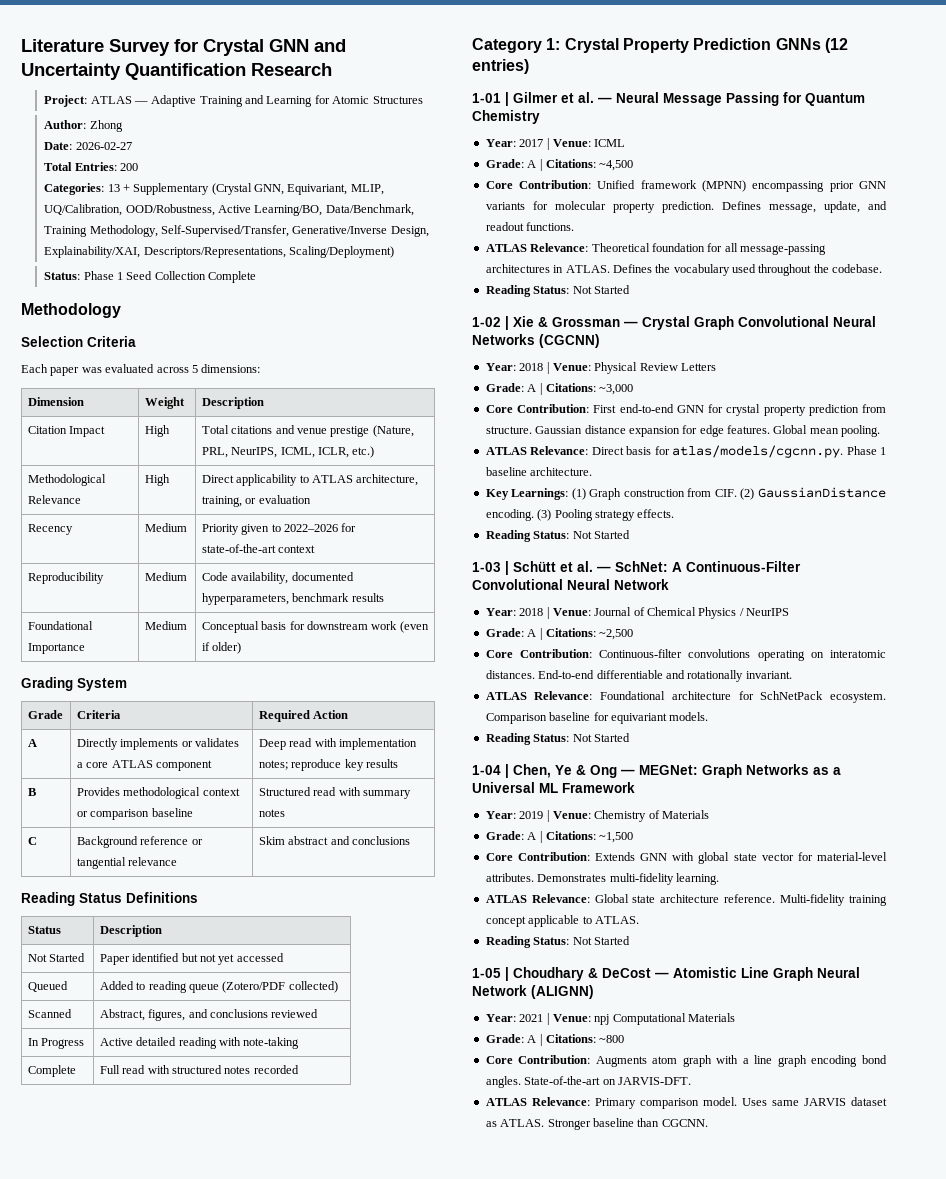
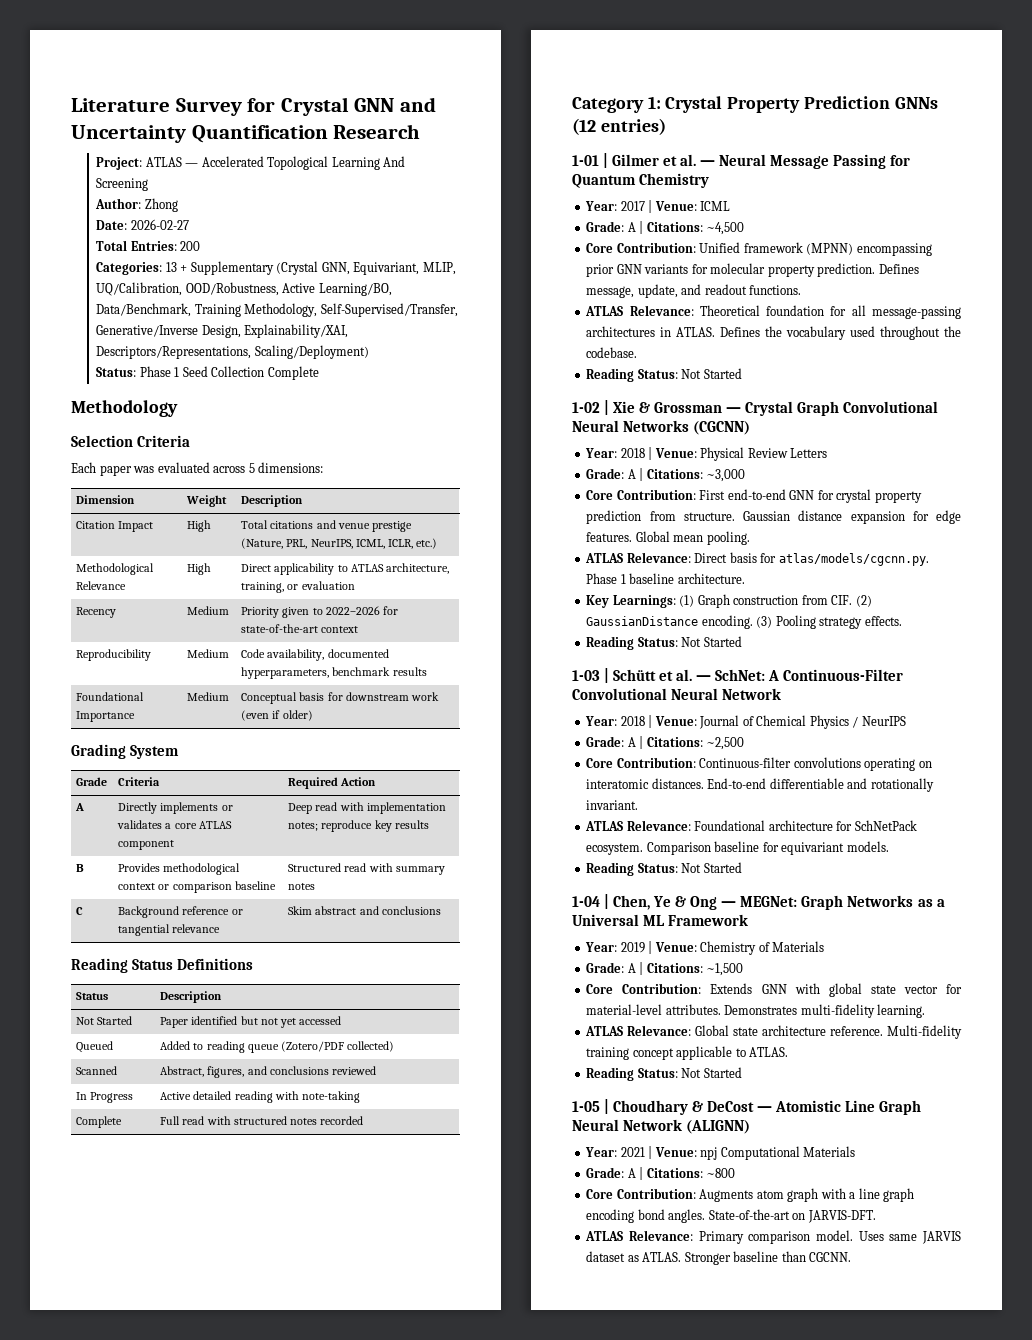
[151,95,423,107] Adaptive Training and Learning for Atomic Structures -> [201,156,406,170] [96,178,149,191] Accelerated Topological Learning And Screening

